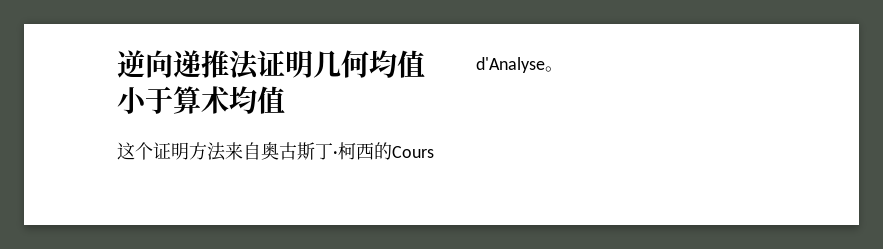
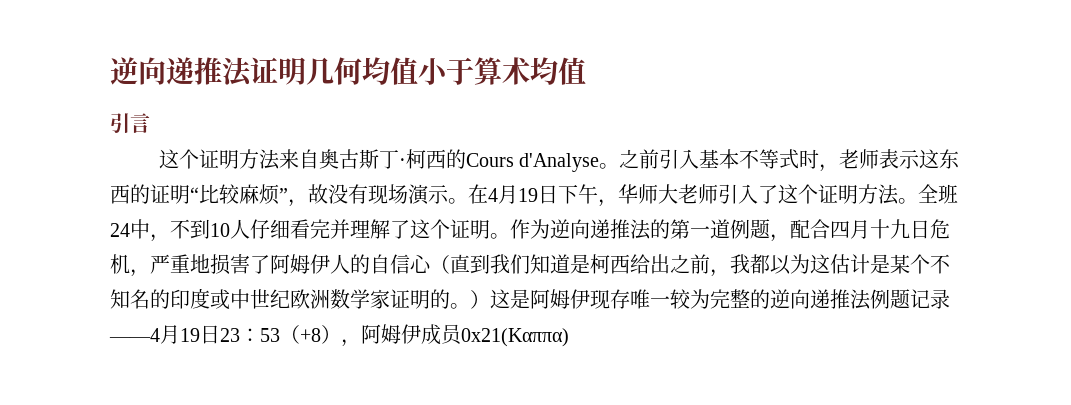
(285, 100) none -> [110,113,150,134] // 引言
(563, 69) none -> [618,149,959,172] [110,184,958,207] [110,219,950,242] [110,254,950,277] [110,288,950,310] [109,324,569,347] 之前引入基本不等式时，老师表示这东西的证明“比较麻烦”，故没有现场演示。在4月19日下午，华师大老师引入了这个证明方法。全班24中，不到10人仔细看完并理解了这个证明。作为逆向递推法的第一道例题，配合四月十九日危机，严重地损害了阿姆伊人的自信心（直到我们知道是柯西给出之前，我都以为这估计是某个不知名的印度或中世纪欧洲数学家证明的。）这是阿姆伊现存唯一较为完整的逆向递推法例题记录——4月19日23：53（+8），阿姆伊成员0x21(Καππα)

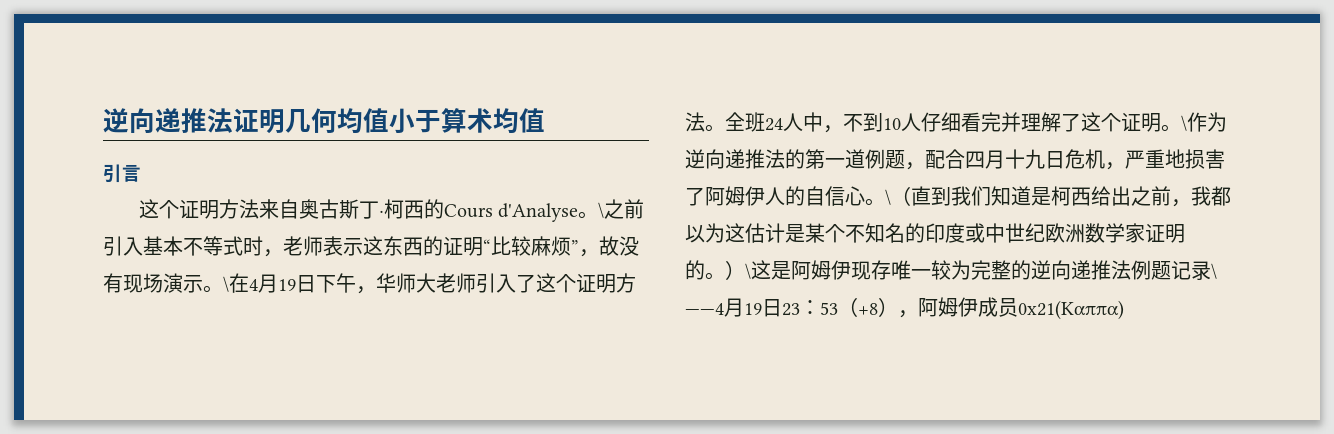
(619, 166) none -> [598,202,605,218] \
(468, 201) none -> [223,276,229,292] \
(130, 230) none -> [783,113,803,131] 人
(510, 236) none -> [1181,115,1187,131] \
(432, 263) none -> [865,189,891,206] 。\
(490, 299) none -> [745,263,751,279] \
(950, 299) none -> [1211,263,1217,279] \

